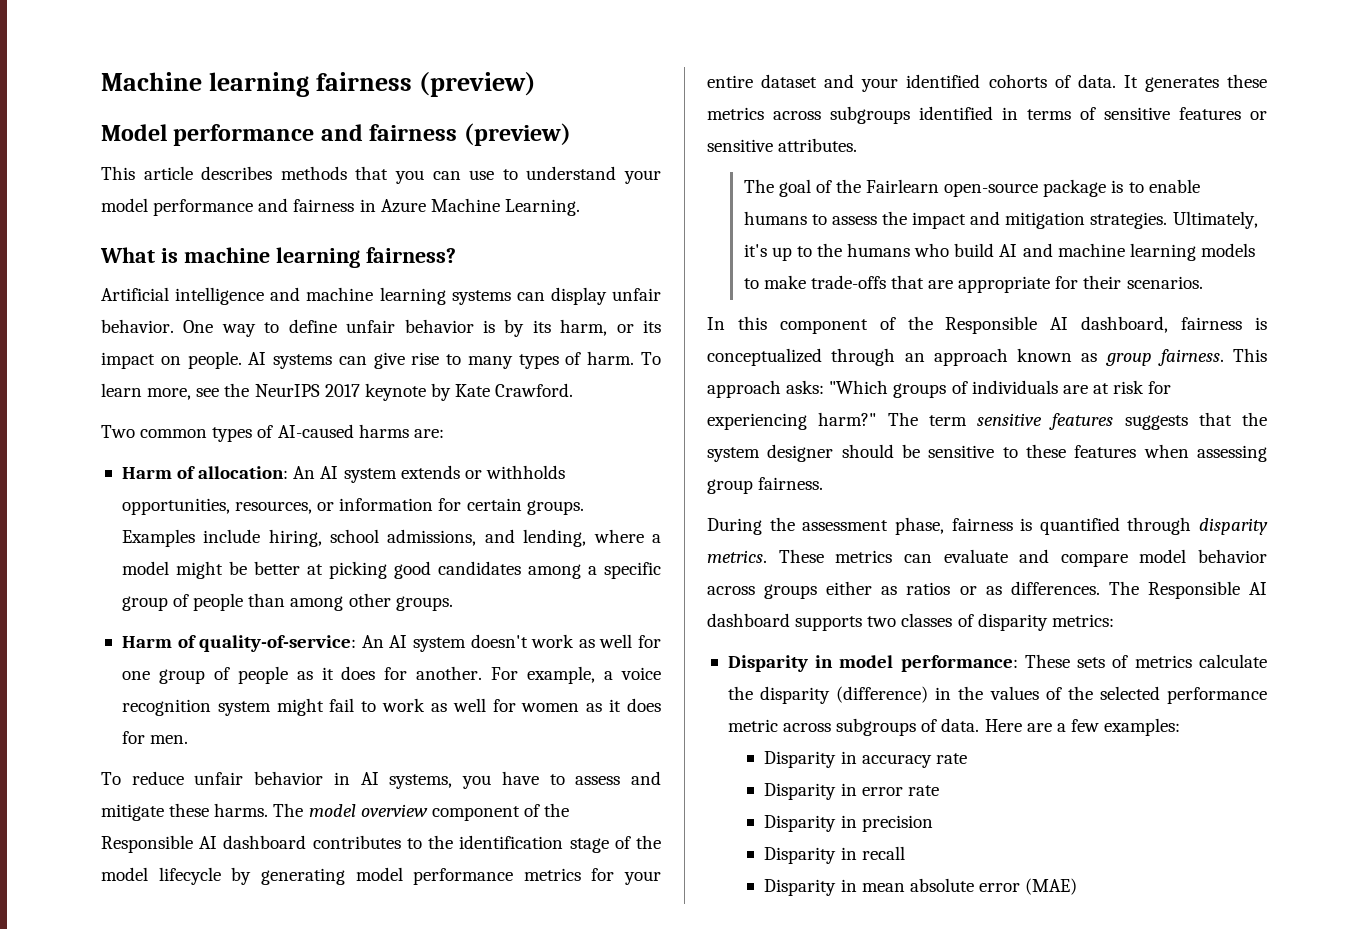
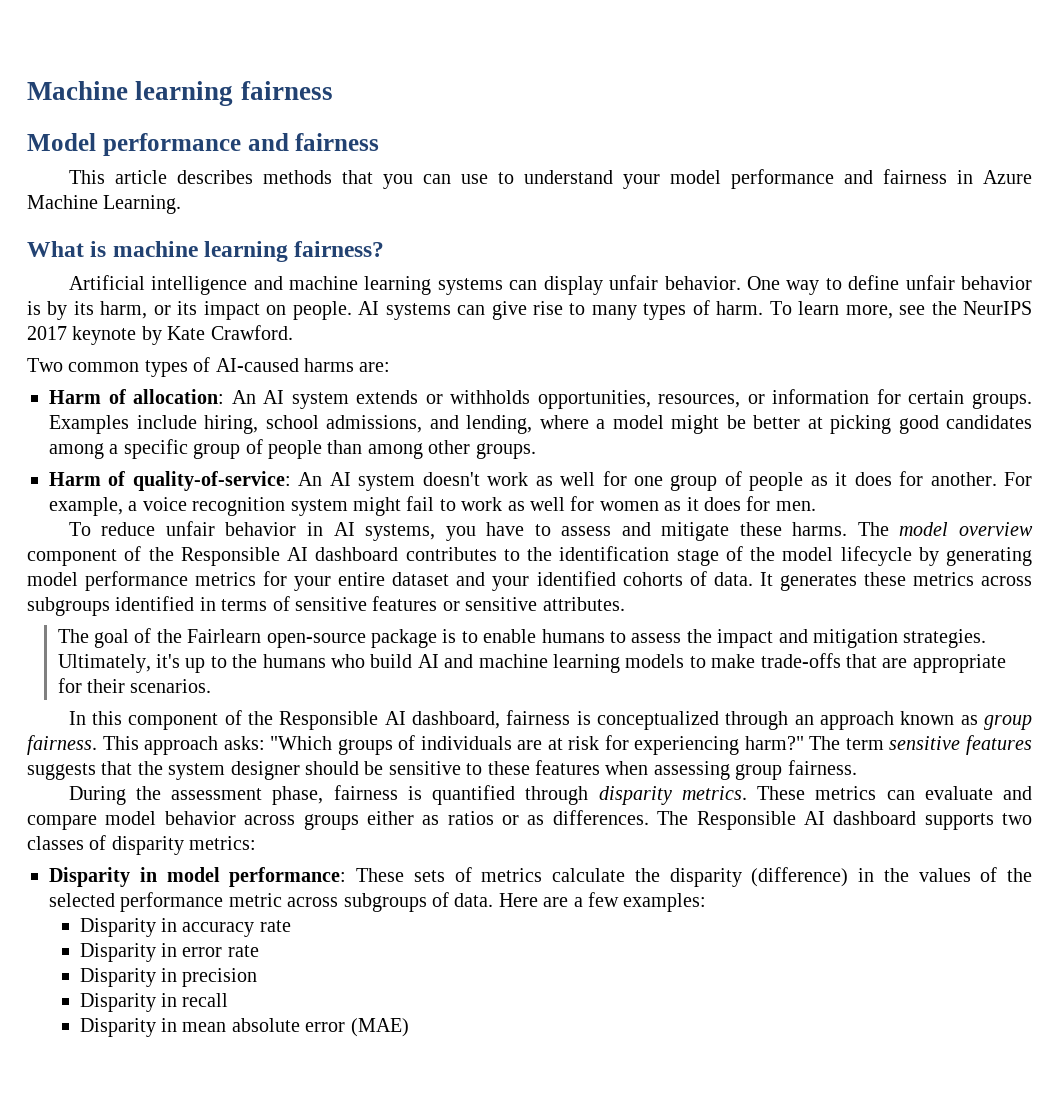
[419,72,537,97] (preview) -> (333, 90) none
[463,123,571,146] (preview) -> (380, 142) none

